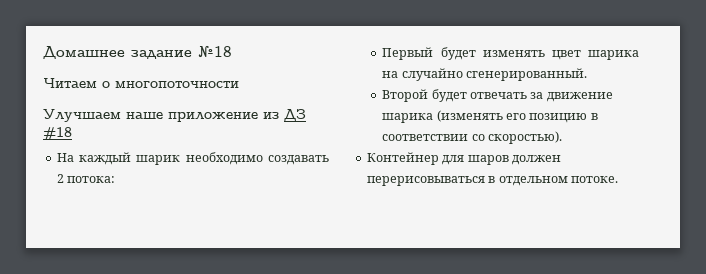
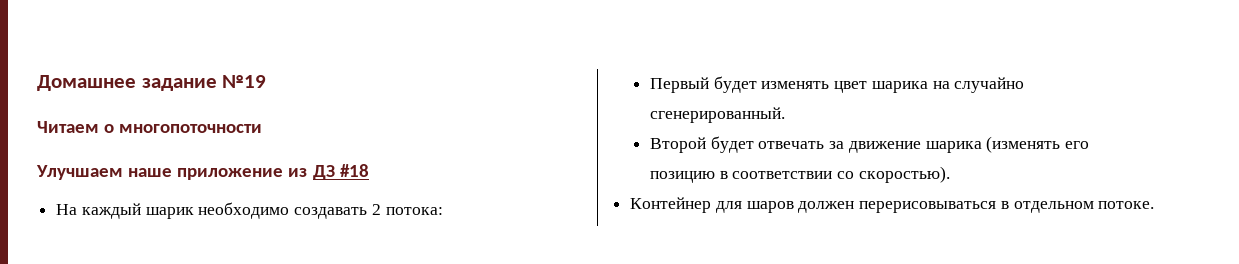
[198,45,232,58] №18 -> [222,75,267,88] №19

